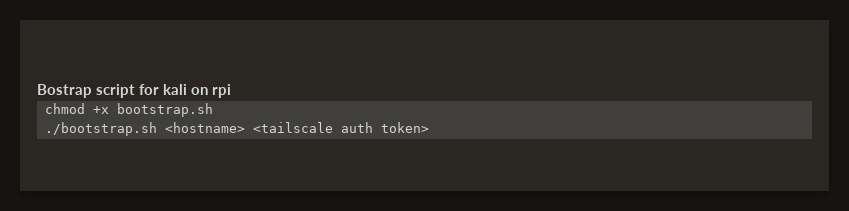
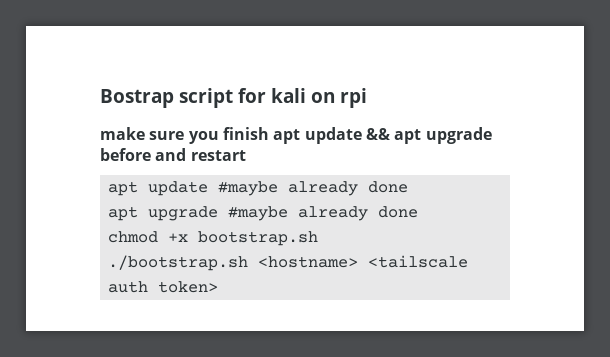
(231, 91) none -> [100,127,492,144] [100,148,246,161] [108,181,409,196] [108,206,419,221] // make sure you finish apt update && apt upgrade before and restart // apt update #maybe already done // apt upgrade #maybe already done

